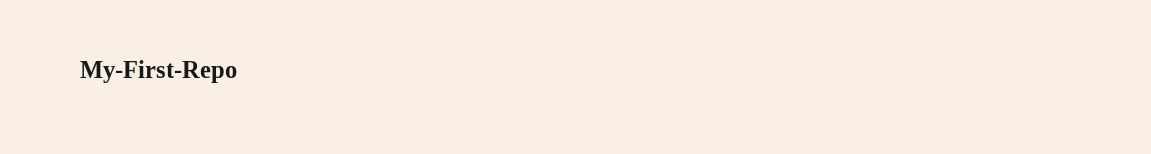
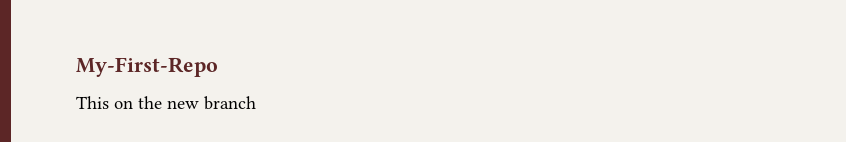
(237, 71) none -> [76,96,256,110] // This on the new branch

